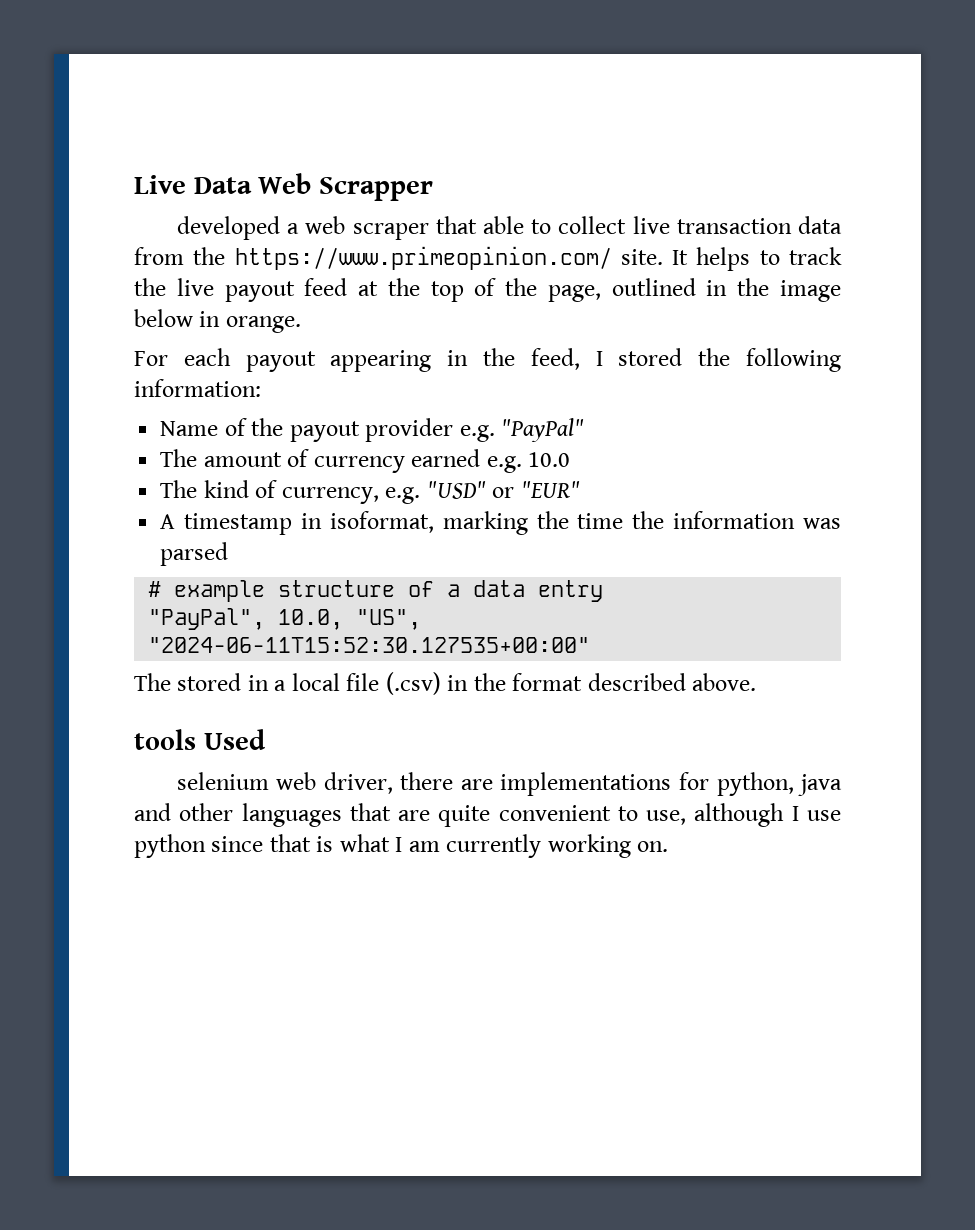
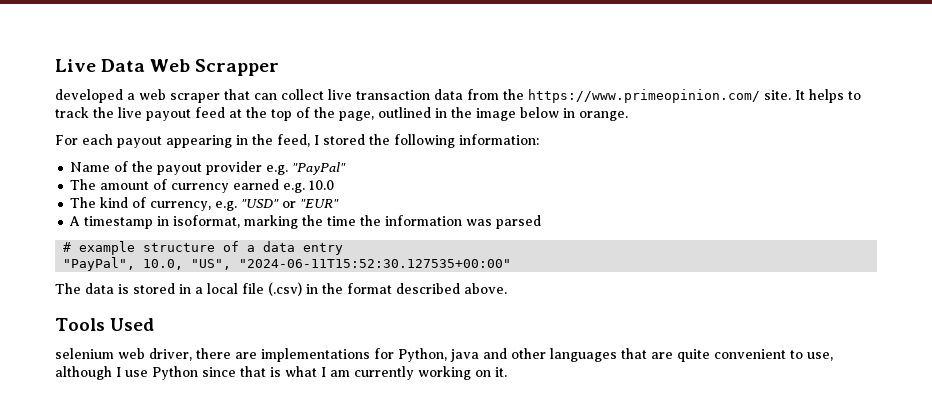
[482,216,552,234] able to -> [254,93,277,100] can
(171, 682) none -> [85,283,129,294] data is
[134,729,196,750] tools -> [55,318,105,331] Tools
[716,772,794,796] python, -> [398,348,447,362] Python,
[134,834,206,858] python -> [152,366,198,380] Python
[637,841,669,852] on. -> [475,367,507,377] on it.

